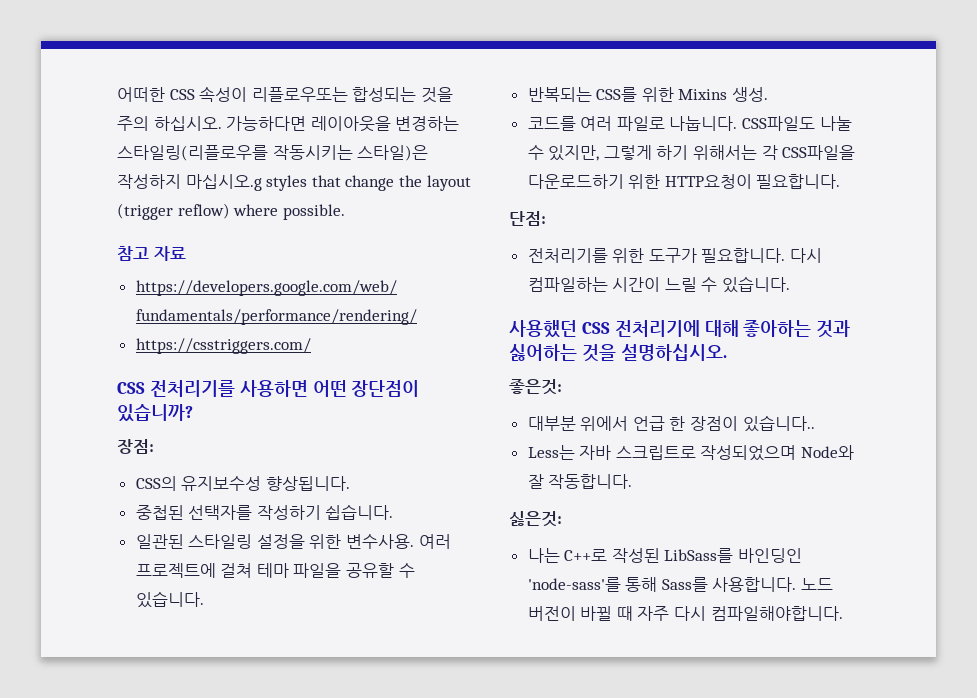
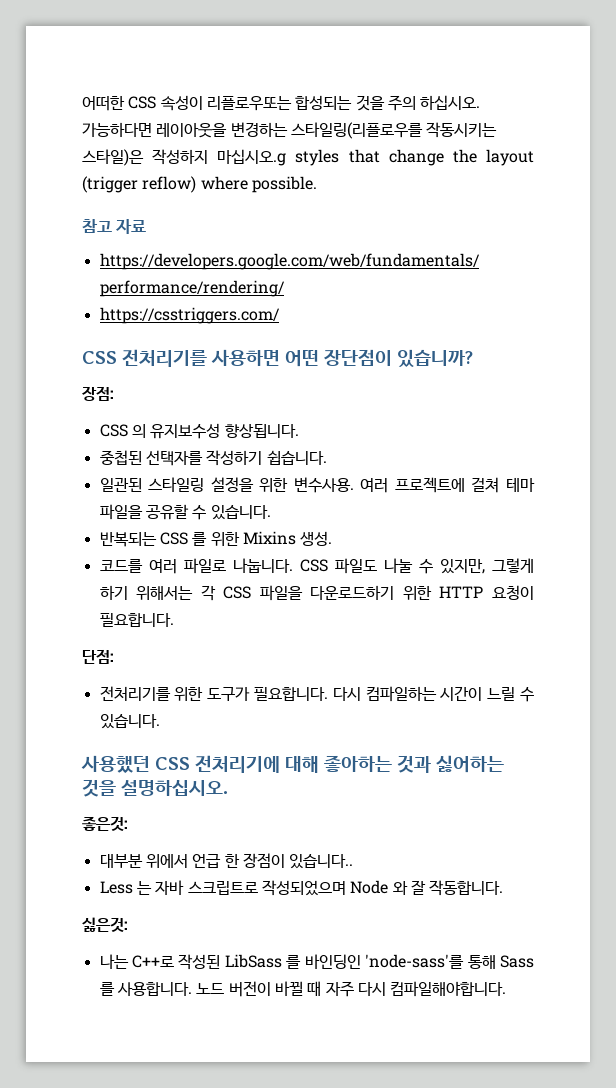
[135,476,177,491] CSS의 -> [99,424,146,438] CSS 의
[596,87,638,102] CSS를 -> [159,532,208,546] CSS 를
[742,116,816,131] CSS파일도 -> [299,558,377,574] CSS 파일도
[782,145,856,160] [527,174,752,189] CSS파일을 다운로드하기 위한 HTTP요청이 -> [223,585,534,601] CSS 파일을 다운로드하기 위한 HTTP 요청이
[527,445,575,460] Less는 -> [99,881,152,895] Less 는
[801,445,855,460] Node와 -> [350,880,408,895] Node 와
[664,548,734,563] LibSass를 -> [224,954,302,969] LibSass 를
[661,577,708,592] Sass를 -> [500,955,534,968] [99,982,115,996] Sass 를

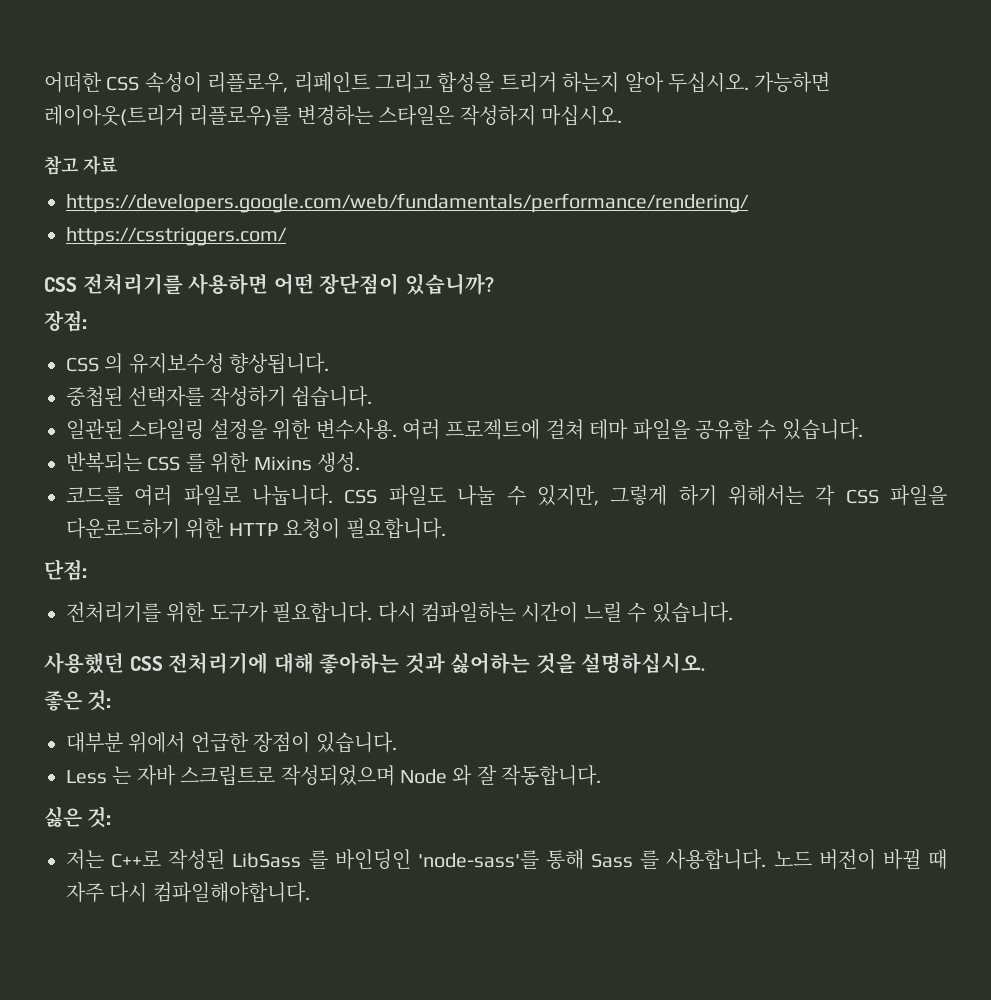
[206,95,481,111] [82,122,498,139] [82,149,535,166] [82,176,317,193] 리플로우또는 합성되는 것을 주의 하십시오. 가능하다면 레이아웃을 변경하는 스타일링(리플로우를 작동시키는 스타일)은 작성하지 마십시오.g styles that change the layout (trigger reflow) where possible. -> [207,72,831,93] [44,105,622,126] 리플로우, 리페인트 그리고 합성을 트리거 하는지 알아 두십시오. 가능하면 레이아웃(트리거 리플로우)를 변경하는 스타일은 작성하지 마십시오.
[82,816,128,831] 좋은것: -> [44,689,112,711] 좋은 것:
[192,853,354,869] 언급 한 장점이 있습니다.. -> [190,732,397,753] 언급한 장점이 있습니다.
[82,917,128,932] [99,954,129,969] 싫은것: // 나는 -> [44,806,112,828] [66,849,104,870] 싫은 것: // 저는

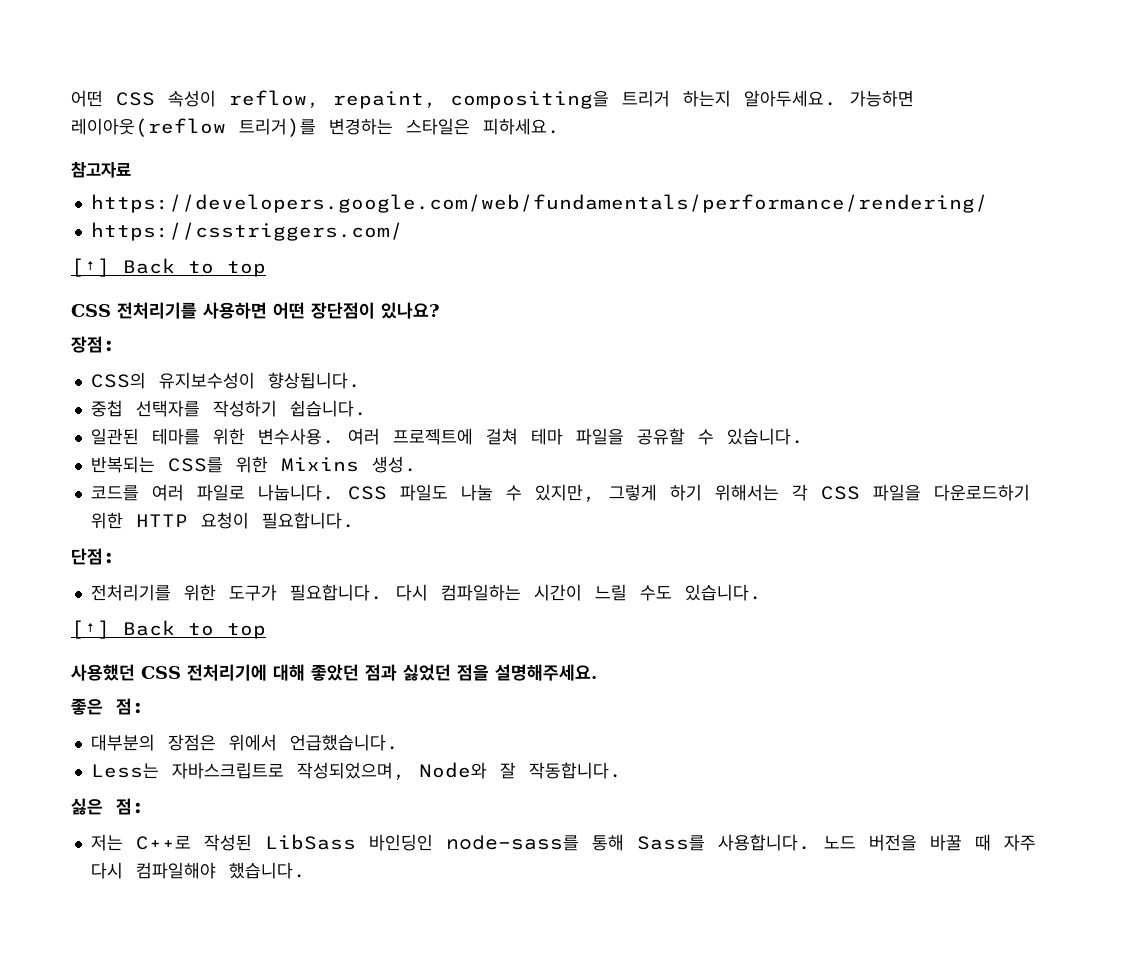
[44,72,102,93] 어떠한 -> [71,90,103,107] 어떤
[207,72,831,93] [44,105,622,126] [44,155,118,175] [66,193,749,213] [66,227,287,246] 리플로우, 리페인트 그리고 합성을 트리거 하는지 알아 두십시오. 가능하면 레이아웃(트리거 리플로우)를 변경하는 스타일은 작성하지 마십시오. // 참고 자료 // https://developers.google.com/web/fundamentals/performance/rendering/ // https://csstriggers.com/ -> [229,90,914,109] [71,118,560,137] [71,161,131,178] [90,194,988,213] [90,222,403,241] [71,258,266,277] reflow, repaint, compositing을 트리거 하는지 알아두세요. 가능하면 레이아웃(reflow 트리거)를 변경하는 스타일은 피하세요. // 참고자료 // https://developers.google.com/web/fundamentals/performance/rendering/ // https://csstriggers.com/ // [↑] Back to top
[404,273,494,295] 있습니까? -> [381,302,440,319] 있나요?
[66,353,224,374] CSS 의 유지보수성 -> [90,372,255,389] CSS의 유지보수성이
[66,386,123,407] 중첩된 -> [90,400,123,417] 중첩
[128,419,267,440] 스타일링 설정을 -> [151,428,200,445] 테마를
[147,453,205,472] CSS 를 -> [167,457,223,473] CSS를
[627,602,733,623] 수 있습니다. -> [639,584,762,601] [71,620,266,639] 수도 있습니다. // [↑] Back to top
[319,652,706,674] [44,689,112,711] [66,732,397,753] [66,765,473,786] 좋아하는 것과 싫어하는 것을 설명하십시오. // 좋은 것: // 대부분 위에서 언급한 장점이 있습니다. // Less 는 자바 스크립트로 작성되었으며 Node 와 -> [311,664,597,681] [71,698,145,715] [90,734,399,751] [90,762,487,780] 좋았던 점과 싫었던 점을 설명해주세요. // 좋은 점: // 대부분의 장점은 위에서 언급했습니다. // Less는 자바스크립트로 작성되었으며, Node와
[87,806,112,828] 것: -> [116,798,145,815] 점:
[308,849,921,870] 를 바인딩인 'node-sass'를 통해 Sass 를 사용합니다. 노드 버전이 바뀔 -> [368,834,962,851] 바인딩인 node-sass를 통해 Sass를 사용합니다. 노드 버전을 바꿀
[152,882,310,903] 컴파일해야합니다. -> [135,862,306,879] 컴파일해야 했습니다.

